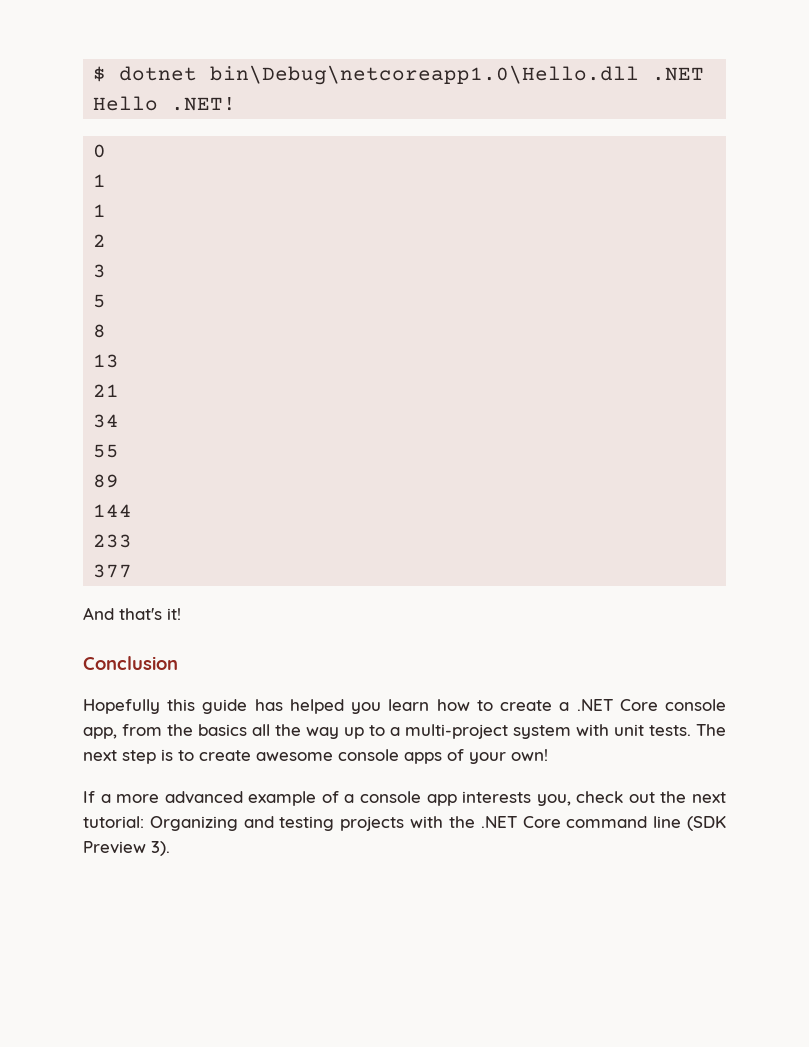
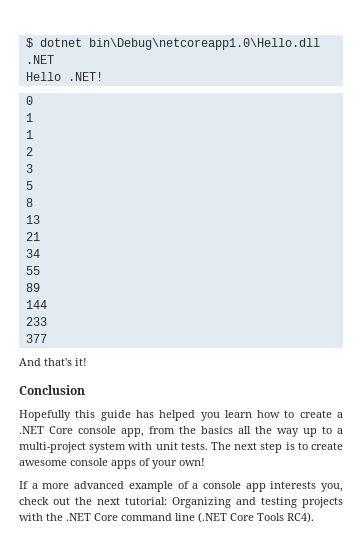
[687,816,726,831] [83,841,170,856] (SDK Preview 3). -> [198,512,314,523] (.NET Core Tools RC4).

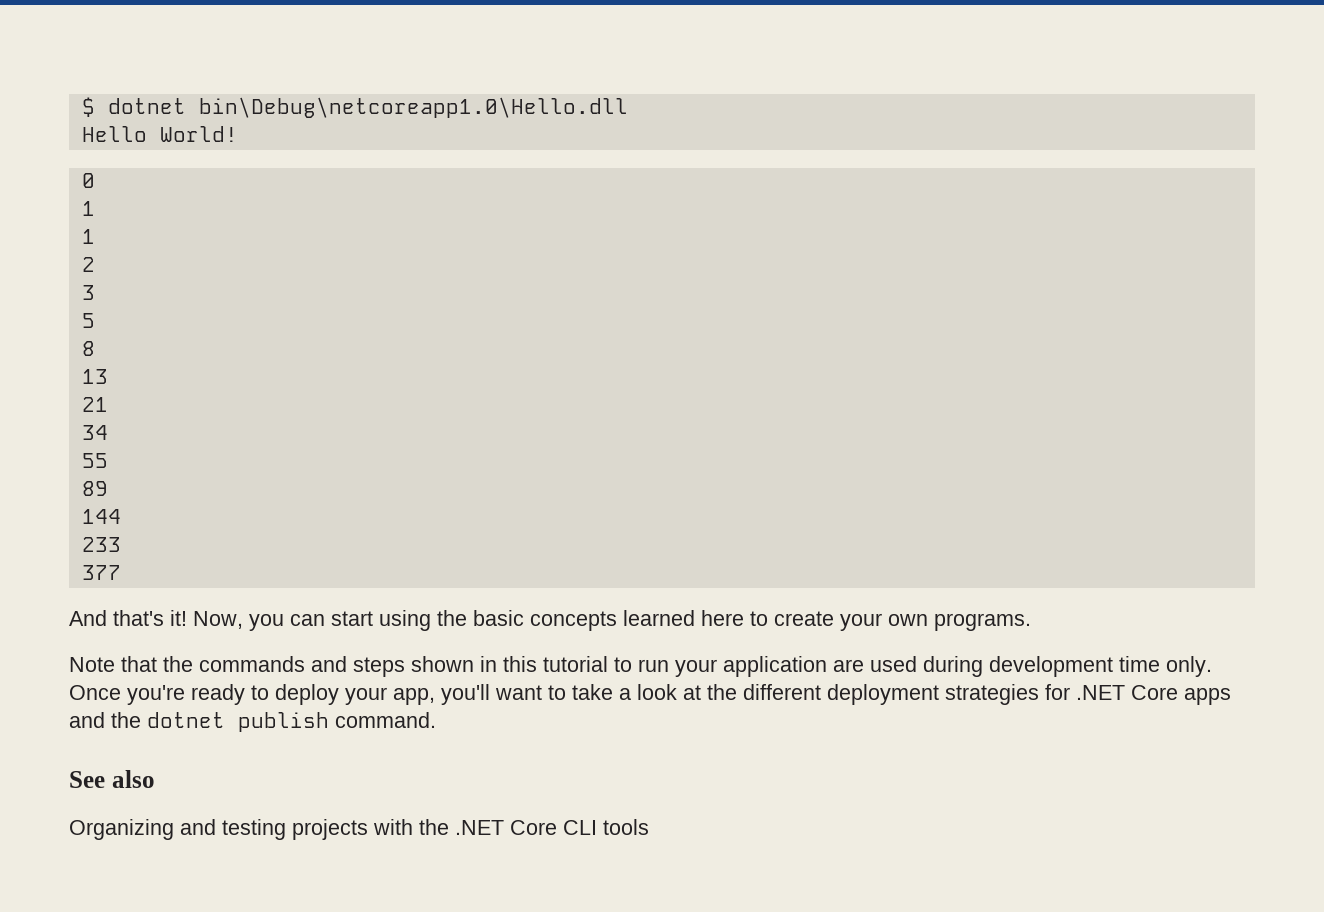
[25,55,54,64] .NET -> (628, 107) none
[67,72,103,81] .NET! -> [159,126,238,142] World!
[19,385,85,395] [19,410,344,421] [19,426,343,437] [19,442,343,453] [19,458,205,469] [19,481,343,492] [19,497,167,505] // Conclusion // Hopefully this guide has helped you learn how to create a .NET Core console app, from the basics all the way up to a multi-project system with unit tests. The next step is to create awesome console apps of your own! // If a more advanced example of a console app interests you, check out the next tutorial: -> [193,610,1031,631] [69,656,1212,677] [69,684,1231,705] [69,712,436,732] [69,770,155,788] Now, you can start using the basic concepts learned here to create your own programs. // Note that the commands and steps shown in this tutorial to run your application are used during development time only. Once you're ready to deploy your app, you'll want to take a look at the different deployment strategies for .NET Core apps and the dotnet publish command. // See also //
[121,512,314,523] command line (.NET Core Tools RC4). -> [563,819,649,835] CLI tools

